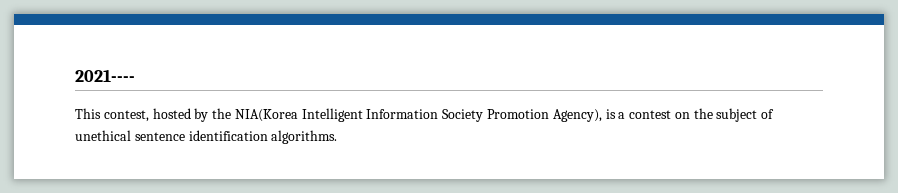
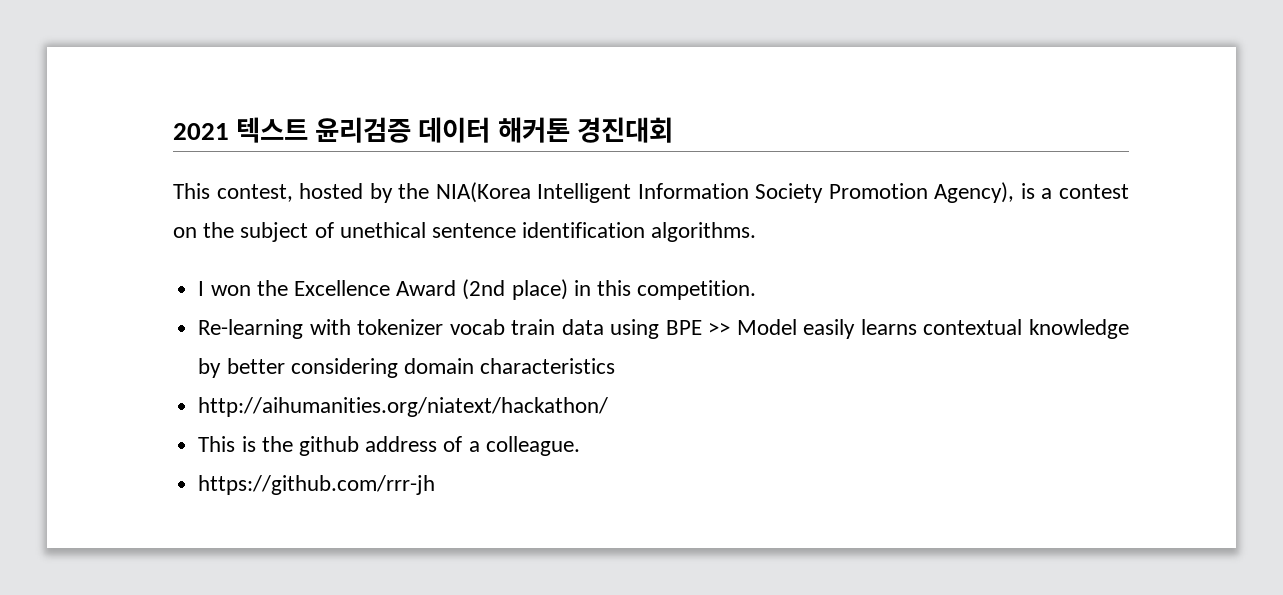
[75,69,135,82] 2021---- -> [173,117,673,143] 2021 텍스트 윤리검증 데이터 해커톤 경진대회
(338, 137) none -> [198,279,757,300] [198,319,1129,339] [198,358,616,378] [198,397,609,417] [198,436,580,456] [198,475,436,495] // I won the Excellence Award (2nd place) in this competition. // Re-learning with tokenizer vocab train data using BPE >> Model easily learns contextual knowledge by better considering domain characteristics // http://aihumanities.org/niatext/hackathon/ // This is the github address of a colleague. // https://github.com/rrr-jh

